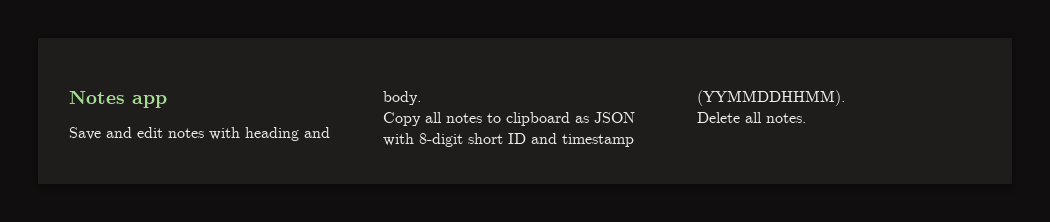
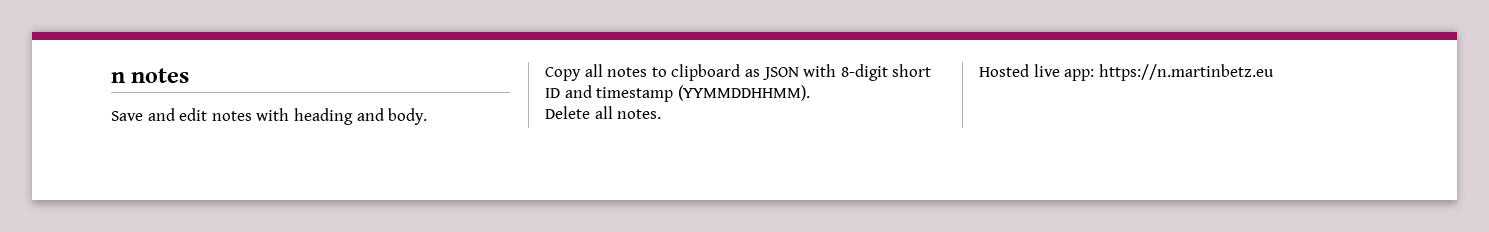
[69,91,167,108] Notes app -> [111,68,190,83] n notes
(806, 118) none -> [979,64,1274,81] // Hosted live app: https://n.martinbetz.eu

